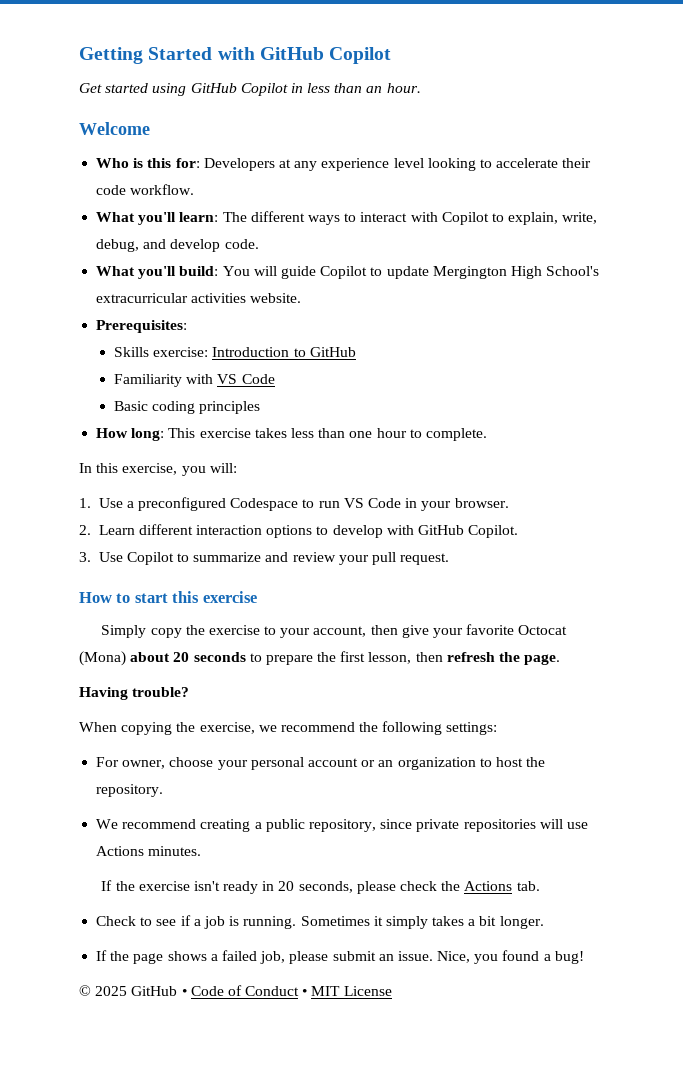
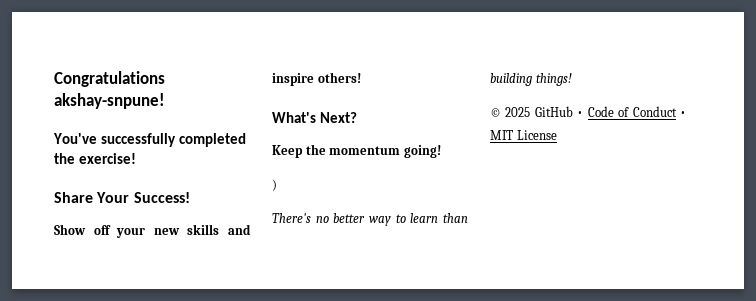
[79,47,392,64] [79,83,421,96] [79,122,150,135] [96,158,592,171] [96,184,195,195] [96,211,598,225] [96,239,259,252] [96,266,600,279] [96,293,302,303] [96,320,188,333] [114,347,356,357] [114,374,275,387] [114,401,261,414] [96,428,487,441] [79,463,237,476] [79,497,509,511] [79,524,519,538] [79,552,450,565] [79,591,257,603] [101,624,568,638] [79,651,561,666] [79,687,190,700] [79,721,498,735] [96,757,546,770] [96,784,164,797] [96,819,588,832] [96,846,202,856] [101,880,540,894] [96,915,544,929] [96,950,584,964] Getting Started with GitHub Copilot // Get started using GitHub Copilot in less than an hour. // Welcome // Who is this for: Developers at any experience level looking to accelerate their code workflow. // What you'll learn: The different ways to interact with Copilot to explain, write, debug, and develop code. // What you'll build: You will guide Copilot to update Mergington High School's extracurricular activities website. // Prerequisites: // Skills exercise: Introduction to GitHub // Familiarity with VS Code // Basic coding principles // How long: This exercise takes less than one hour to complete. // In this exercise, you will: // 1. Use a preconfigured Codespace to run VS Code in your browser. // 2. Learn different interaction options to develop with GitHub Copilot. // 3. Use Copilot to summarize and review your pull request. // How to start this exercise // Simply copy the exercise to your account, then give your favorite Octocat (Mona) about 20 seconds to prepare the first lesson, then refresh the page. // Having trouble? // When copying the exercise, we recommend the following settings: // For owner, choose your personal account or an organization to host the repository. // We recommend creating a public repository, since private repositories will use Actions minutes. // If the exercise isn't ready in 20 seconds, please check the Actions tab. // Check to see if a job is running. Sometimes it simply takes a bit longer. // If the page shows a failed job, please submit an issue. Nice, you found a bug! -> [54,71,165,87] [54,93,165,109] [53,133,246,147] [54,153,136,164] [54,192,190,203] [54,224,251,238] [272,72,361,86] [272,112,357,123] [272,144,441,158] [272,179,277,191] [272,213,468,226] [490,73,572,86] Congratulations akshay-snpune! // You've successfully completed the exercise! // Share Your Success! // Show off your new skills and inspire others! // What's Next? // Keep the momentum going! // ) // There's no better way to learn than building things!

